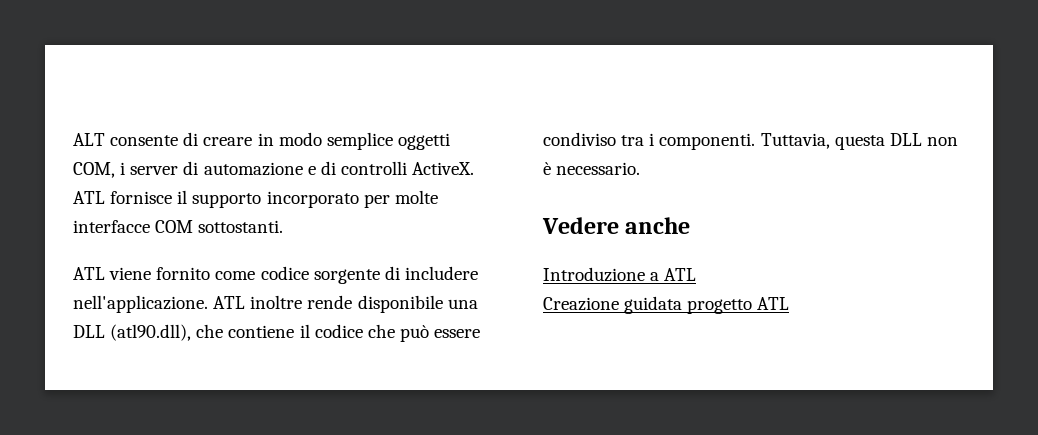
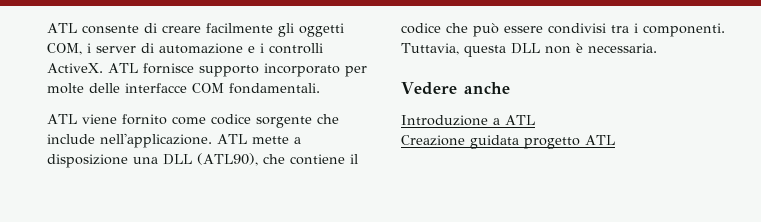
[73,133,105,146] ALT -> [47,23,77,33] ATL
[257,132,393,150] in modo semplice -> [205,23,294,37] facilmente gli
[320,161,336,175] di -> [260,43,264,53] i
[177,190,188,204] il -> (194, 68) none
(438, 197) none -> [89,83,120,93] delle
[198,220,284,233] sottostanti. -> [229,83,320,94] fondamentali.
[384,266,478,280] [73,295,443,313] di includere nell'applicazione. ATL inoltre rende disponibile -> [316,114,339,124] [47,133,301,148] [47,154,128,168] che include nell'applicazione. ATL mette a disposizione
[110,324,192,341] (atl90.dll), -> [197,153,258,166] (ATL90),
[543,132,616,146] condiviso -> [548,23,606,34] condivisi
[556,162,641,175] necessario. -> [587,43,657,53] necessaria.

